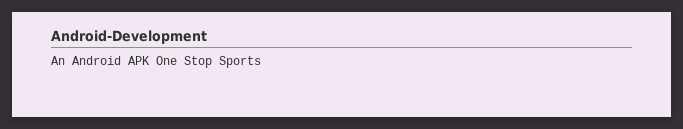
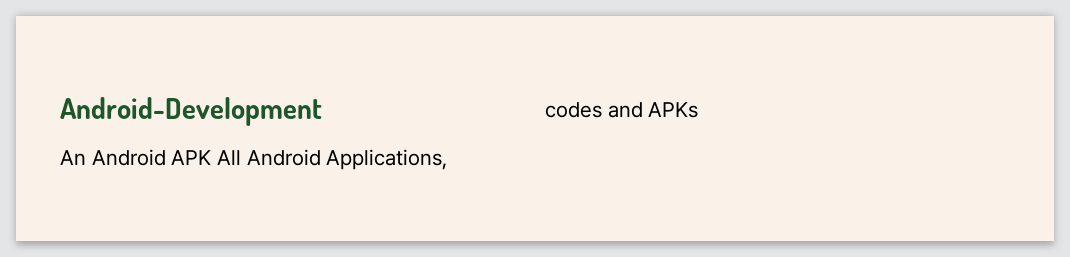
[156,56,261,68] One Stop Sports -> [217,149,448,170] [545,102,699,118] All Android Applications, codes and APKs

